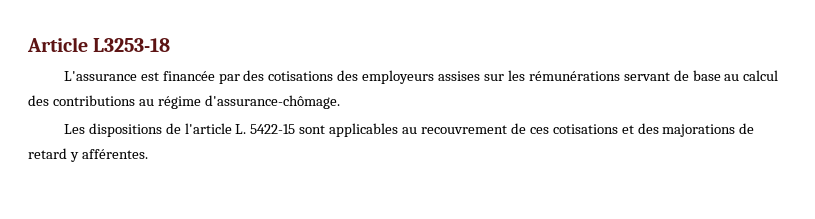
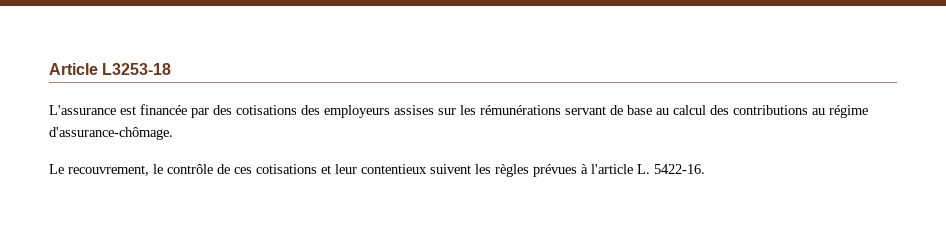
[63,123,755,137] [28,148,148,162] Les dispositions de l'article L. 5422-15 sont applicables au recouvrement de ces cotisations et des majorations de retard y afférentes. -> [49,164,705,177] Le recouvrement, le contrôle de ces cotisations et leur contentieux suivent les règles prévues à l'article L. 5422-16.

